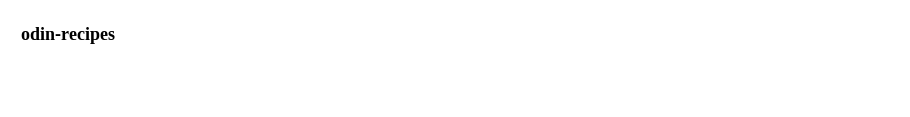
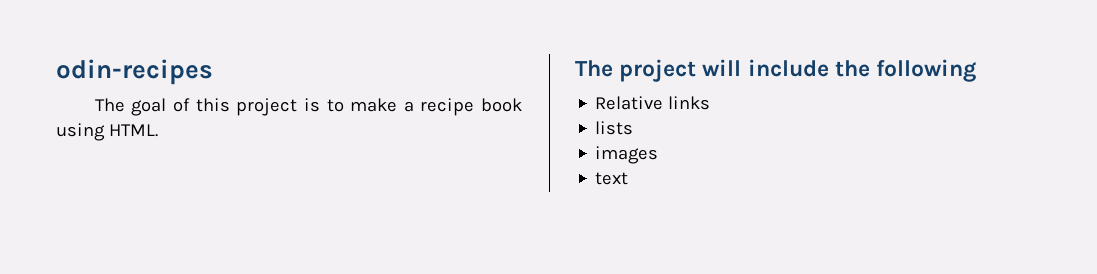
(115, 35) none -> [94,98,522,116] [56,123,158,141] [575,59,977,82] [595,96,711,110] [595,121,634,135] [595,146,659,164] [595,172,629,185] // The goal of this project is to make a recipe book using HTML. // The project will include the following // Relative links // lists // images // text

